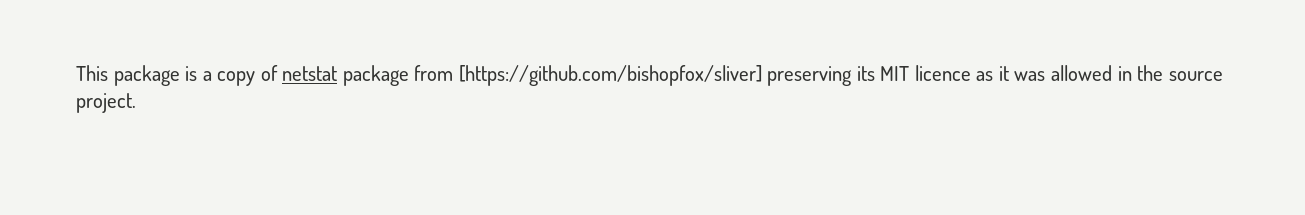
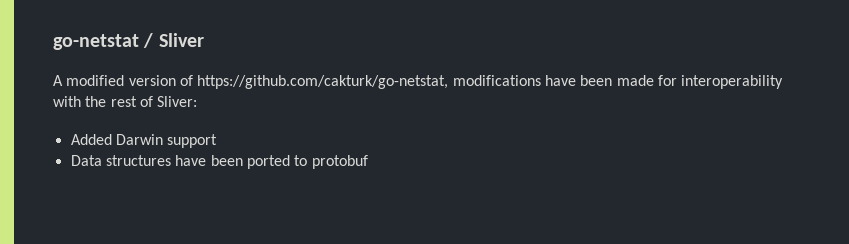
[76,65,1223,86] [76,93,136,113] This package is a copy of netstat package from [https://github.com/bishopfox/sliver] preserving its MIT licence as it was allowed in the source project. -> [53,33,204,50] [53,75,784,89] [53,96,198,107] [70,134,218,148] [70,155,368,169] go-netstat / Sliver // A modified version of https://github.com/cakturk/go-netstat, modifications have been made for interoperability with the rest of Sliver: // Added Darwin support // Data structures have been ported to protobuf

